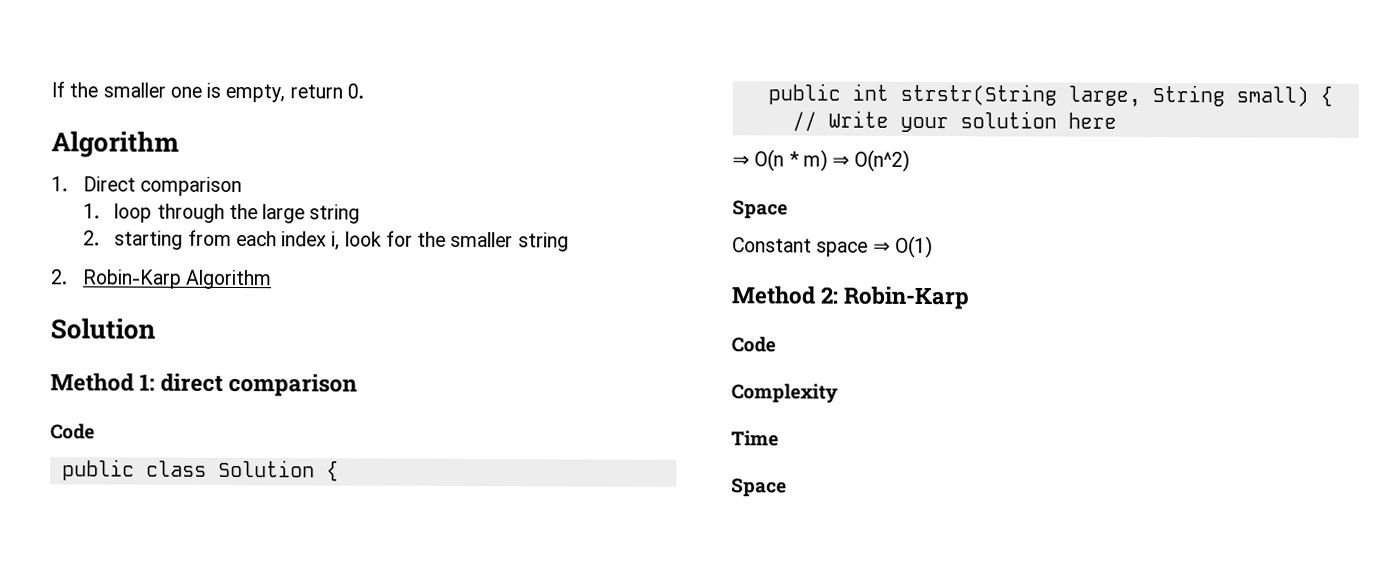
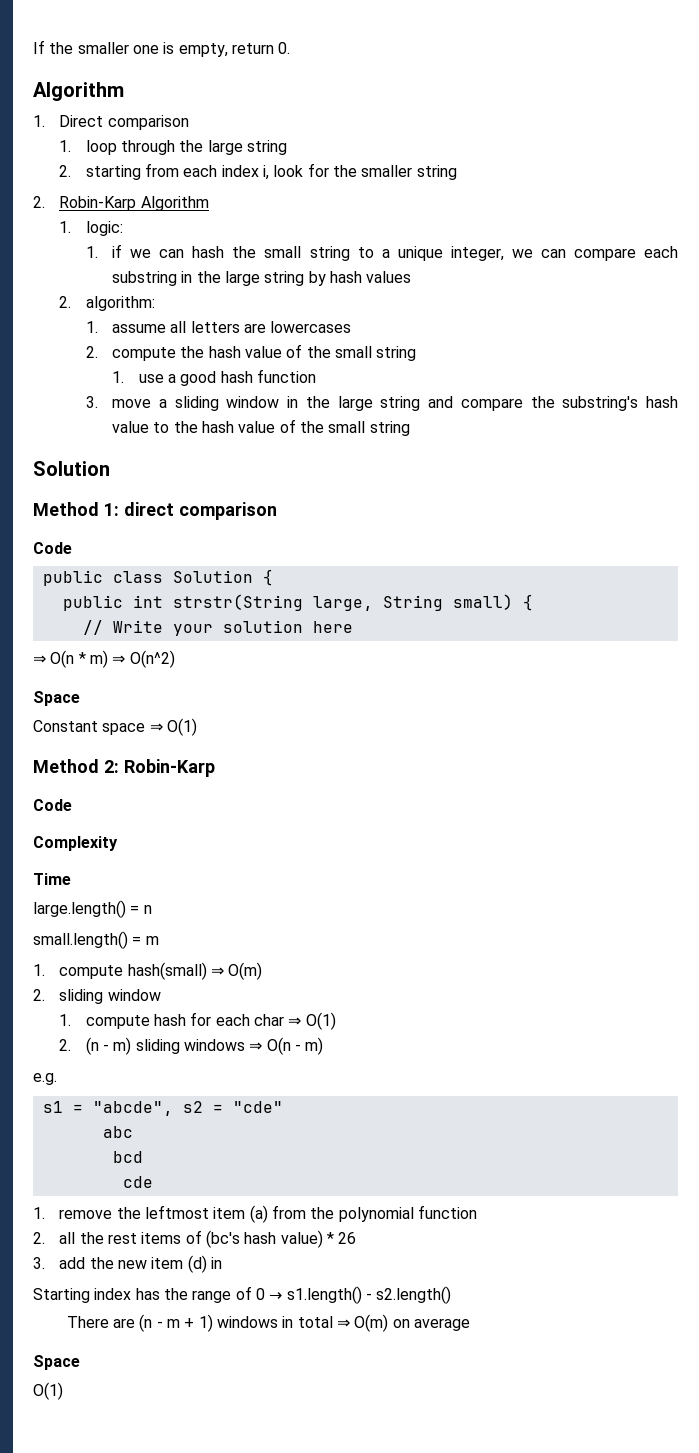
(272, 279) none -> [59,221,123,236] [85,244,679,261] [112,271,412,286] [59,296,155,311] [85,321,352,333] [85,344,417,361] [112,369,316,386] [85,396,678,411] [112,419,410,436] // 1. logic: // 1. if we can hash the small string to a unique integer, we can compare each substring in the large string by hash values // 2. algorithm: // 1. assume all letters are lowercases // 2. compute the hash value of the small string // 1. use a good hash function // 3. move a sliding window in the large string and compare the substring's hash value to the hash value of the small string
[731,478,787,497] // Space -> [33,900,152,918] [33,931,159,949] [33,962,263,980] [33,989,161,1004] [59,1012,336,1030] [59,1037,324,1055] [33,1073,57,1085] [42,1101,283,1116] [102,1126,133,1138] [112,1151,143,1163] [122,1176,153,1188] [33,1205,477,1223] [33,1230,357,1248] [33,1255,222,1273] [33,1286,452,1304] [66,1314,470,1332] [33,1355,80,1370] [33,1382,63,1400] // large.length() = n // small.length() = m // 1. compute hash(small) ⇒ O(m) // 2. sliding window // 1. compute hash for each char ⇒ O(1) // 2. (n - m) sliding windows ⇒ O(n - m) // e.g. // s1 = "abcde", s2 = "cde" // abc // bcd // cde // 1. remove the leftmost item (a) from the polynomial function // 2. all the rest items of (bc's hash value) * 26 // 3. add the new item (d) in // Starting index has the range of 0 → s1.length() - s2.length() // There are (n - m + 1) windows in total ⇒ O(m) on average // Space // O(1)

